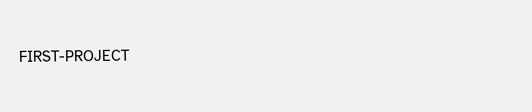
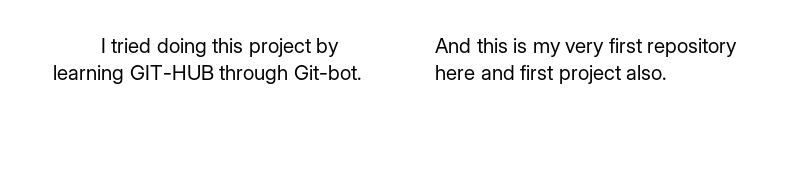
[18,49,131,62] FIRST-PROJECT -> [100,38,340,57] [53,65,362,84] [435,38,738,57] [435,65,668,84] I tried doing this project by learning GIT-HUB through Git-bot. And this is my very first repository here and first project also.

